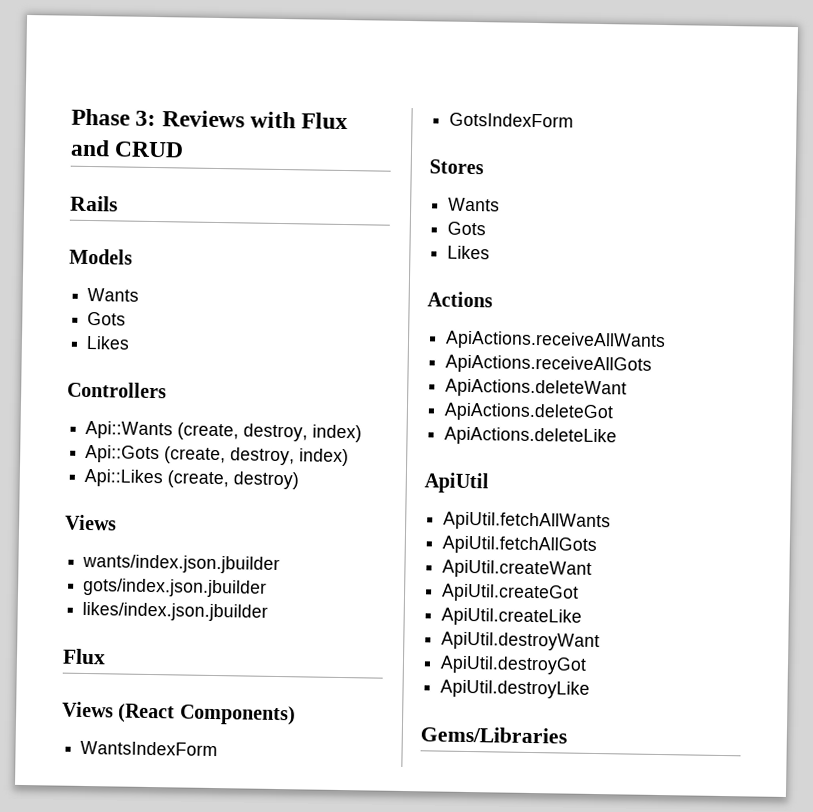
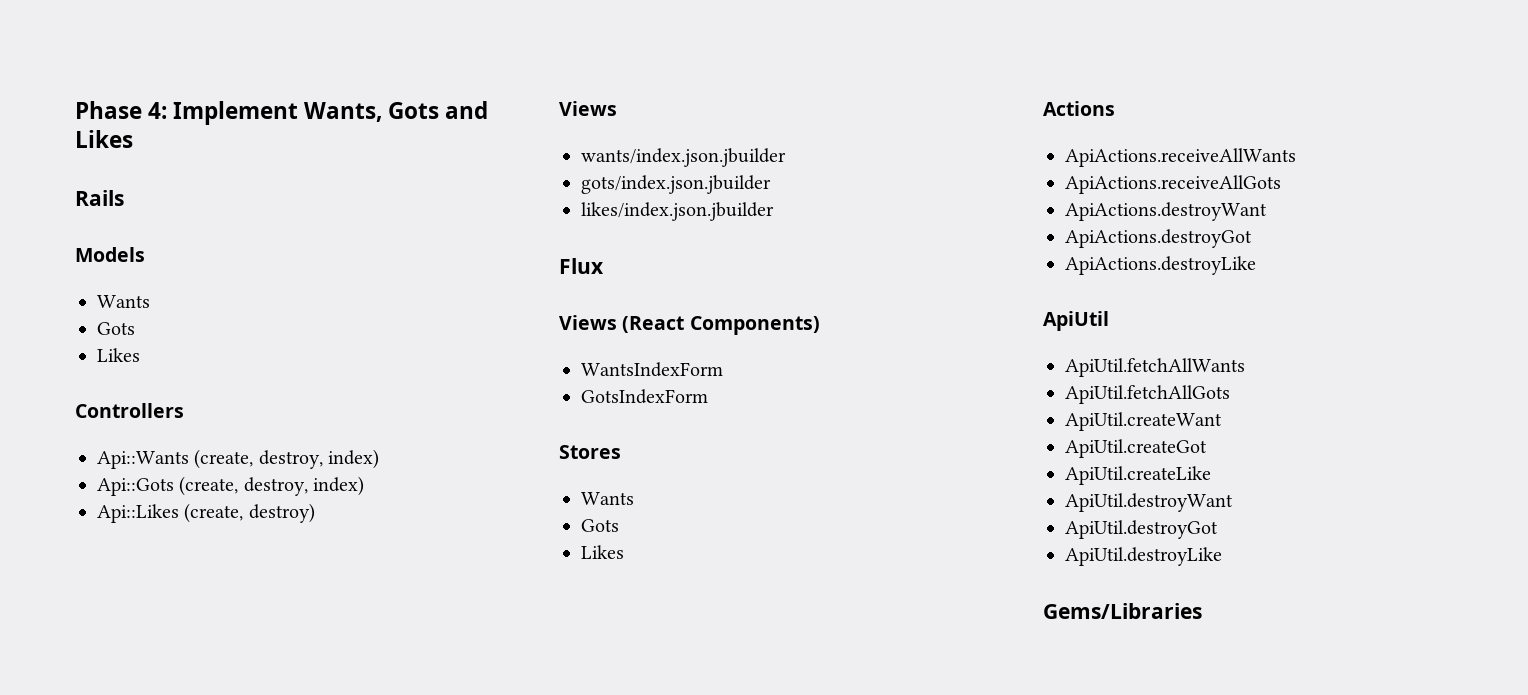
[135,110,349,130] [70,139,185,158] 3: Reviews with Flux and CRUD -> [148,101,489,125] [75,130,133,148] 4: Implement Wants, Gots and Likes
[445,378,628,399] [444,402,615,423] [444,426,618,447] ApiActions.deleteWant // ApiActions.deleteGot // ApiActions.deleteLike -> [1065,202,1267,221] [1065,229,1252,248] [1065,256,1256,275] ApiActions.destroyWant // ApiActions.destroyGot // ApiActions.destroyLike

